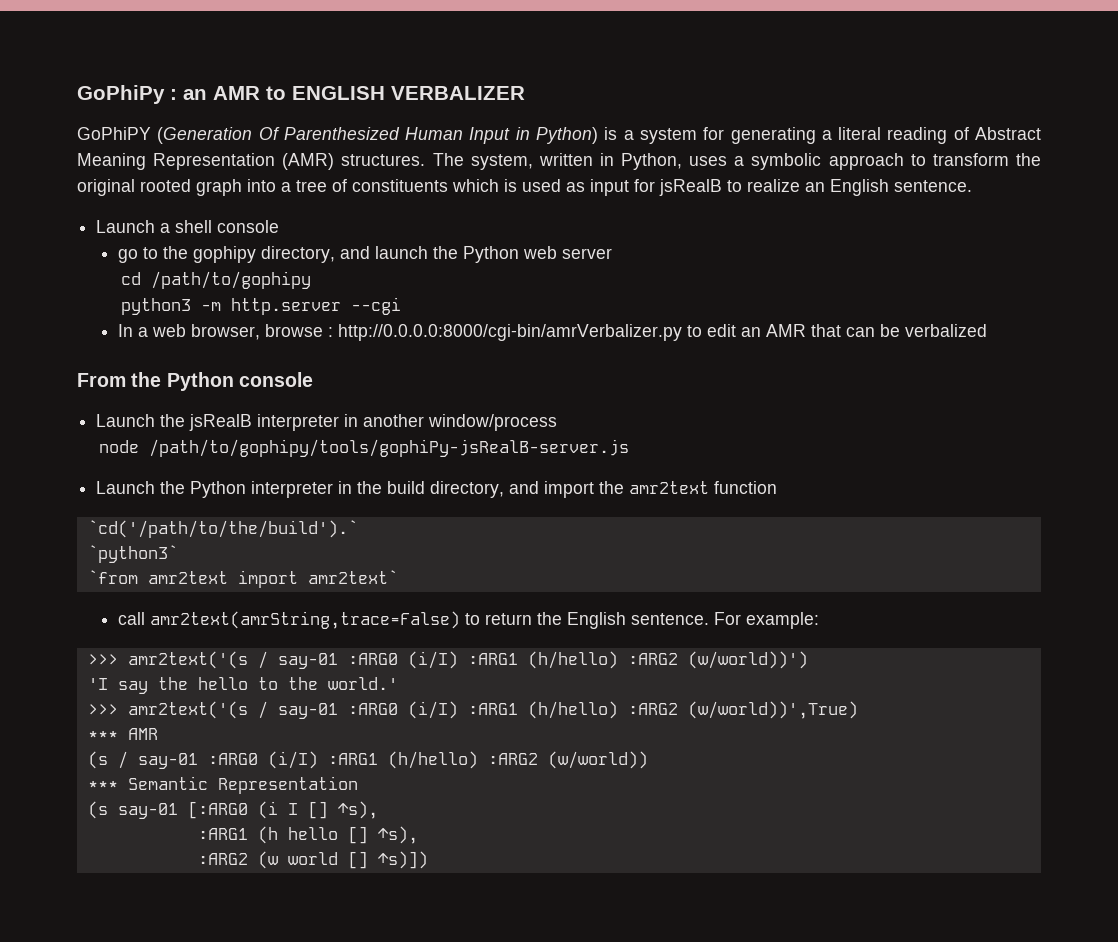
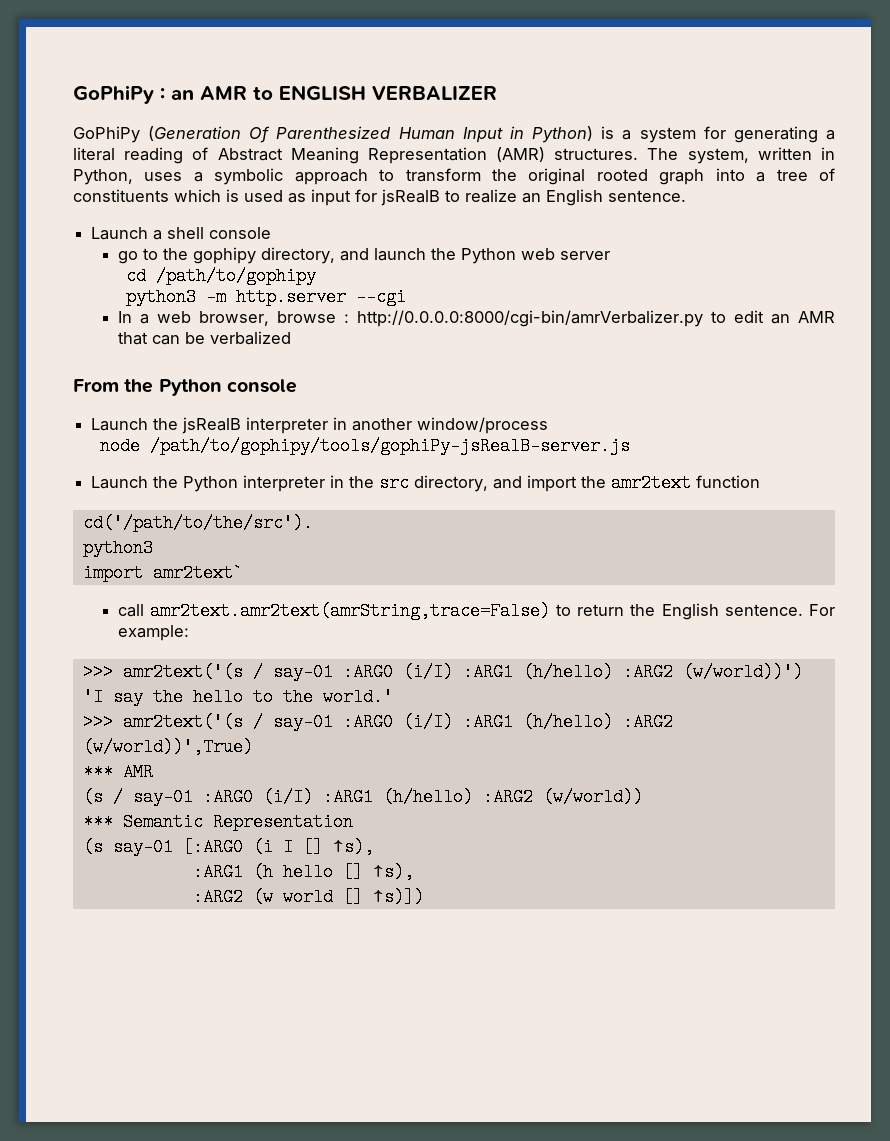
[77,127,151,140] GoPhiPY -> [73,126,140,143] GoPhiPy
[387,481,426,494] build -> [379,474,410,492] src
[87,520,358,538] [87,545,178,563] [87,570,228,584] `cd('/path/to/the/build').` // `python3` // `from amr2text -> [82,514,313,532] [82,539,153,557] cd('/path/to/the/src'). // python3 //
[150,611,461,629] amr2text(amrString,trace=False) -> [149,602,550,620] amr2text.amr2text(amrString,trace=False)

